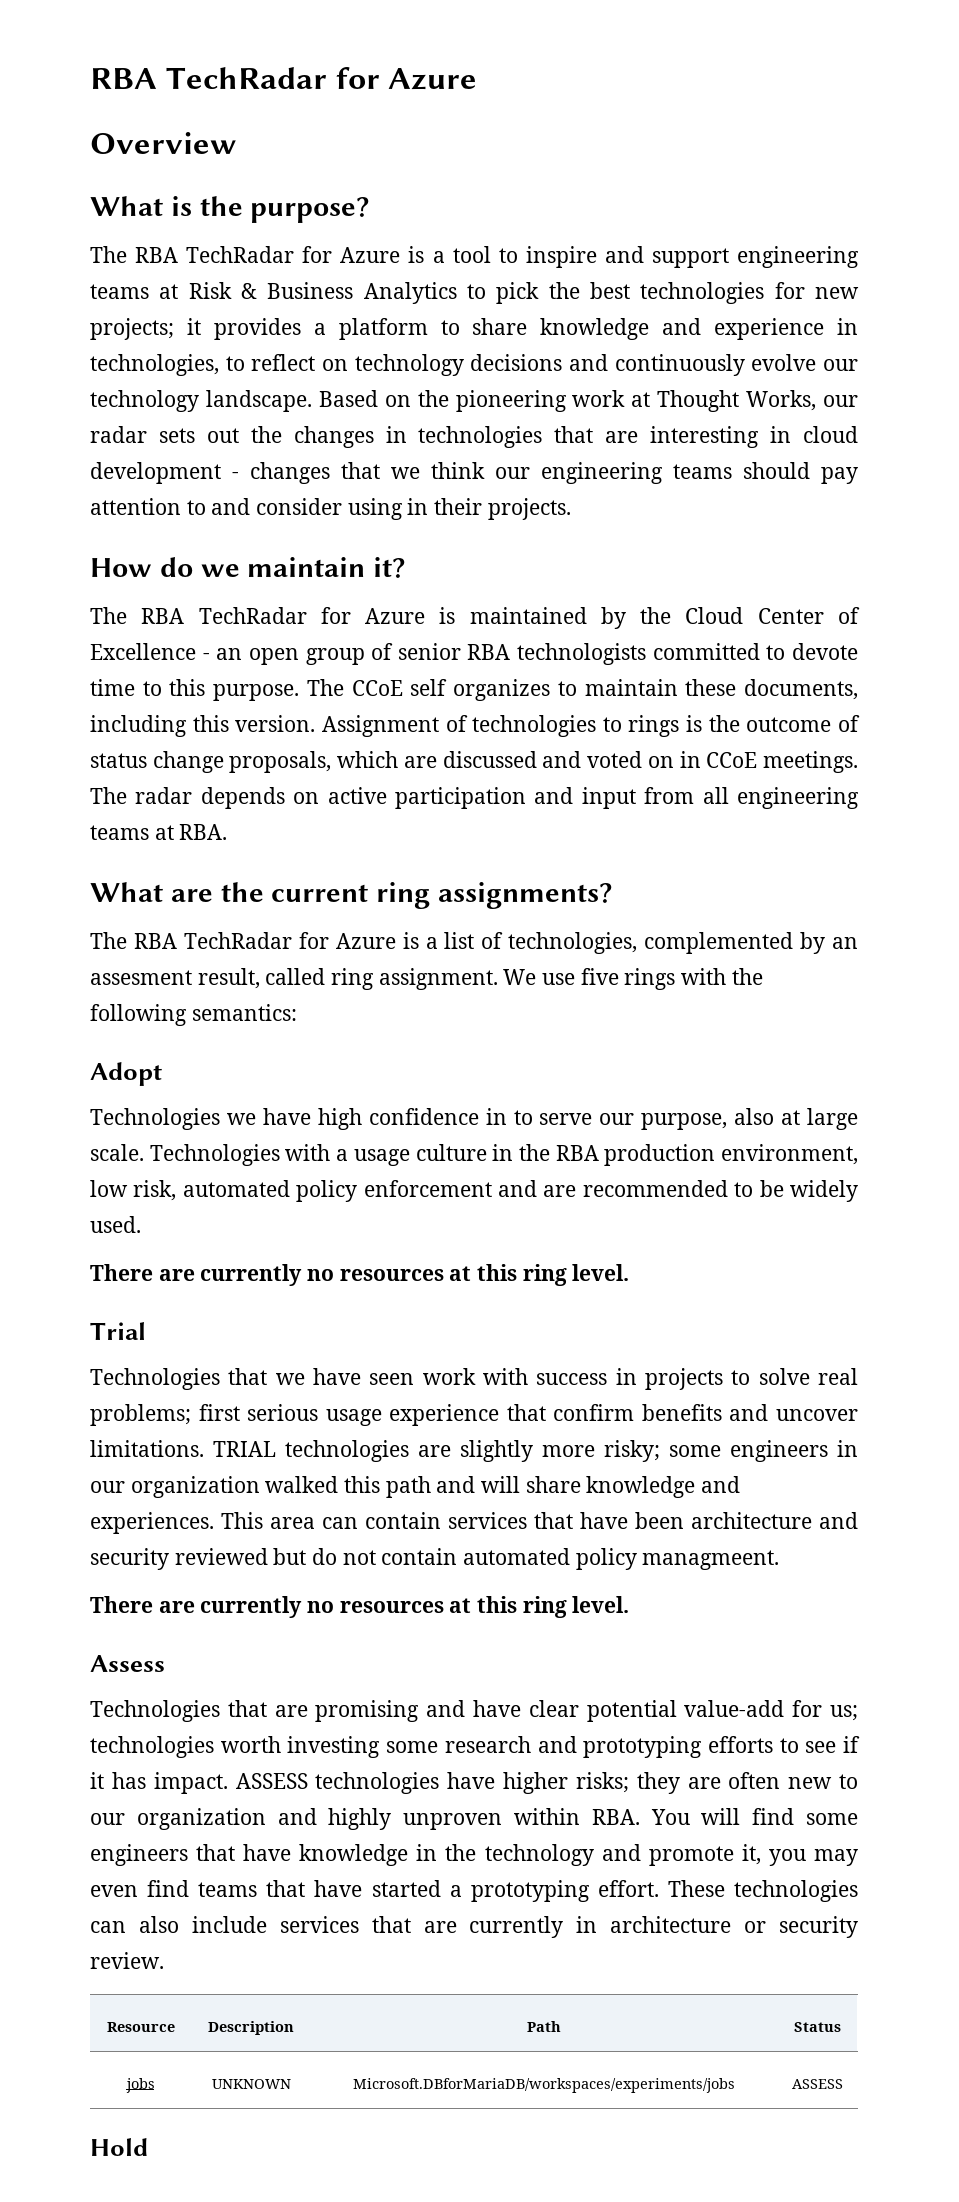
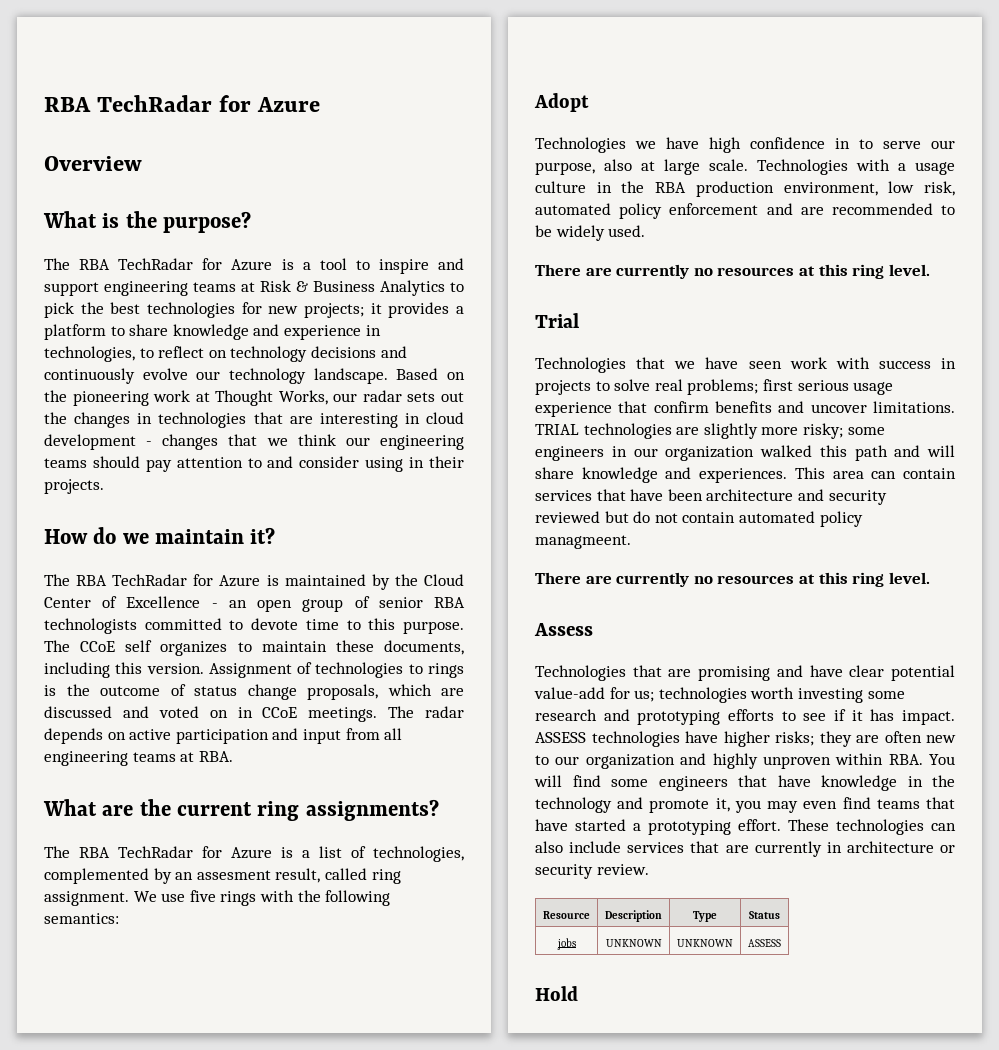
[527,2021,561,2032] Path -> [693,911,717,922] Type
[353,2078,735,2093] Microsoft.DBforMariaDB/workspaces/experiments/jobs -> [677,939,733,947] UNKNOWN

